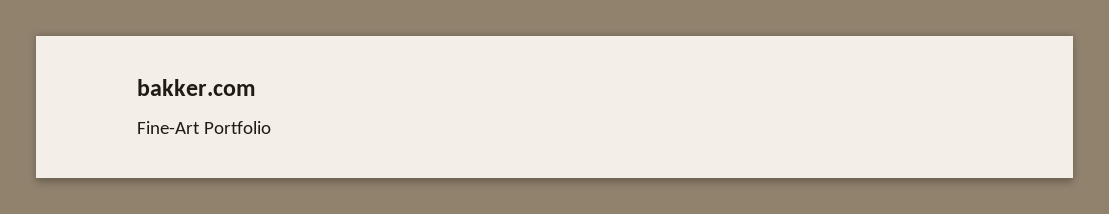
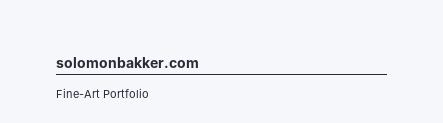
[137,79,256,96] bakker.com -> [56,57,199,68] solomonbakker.com

